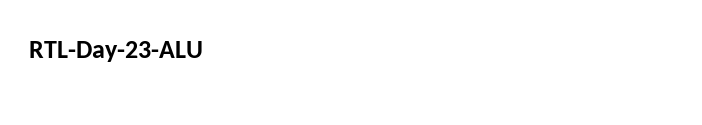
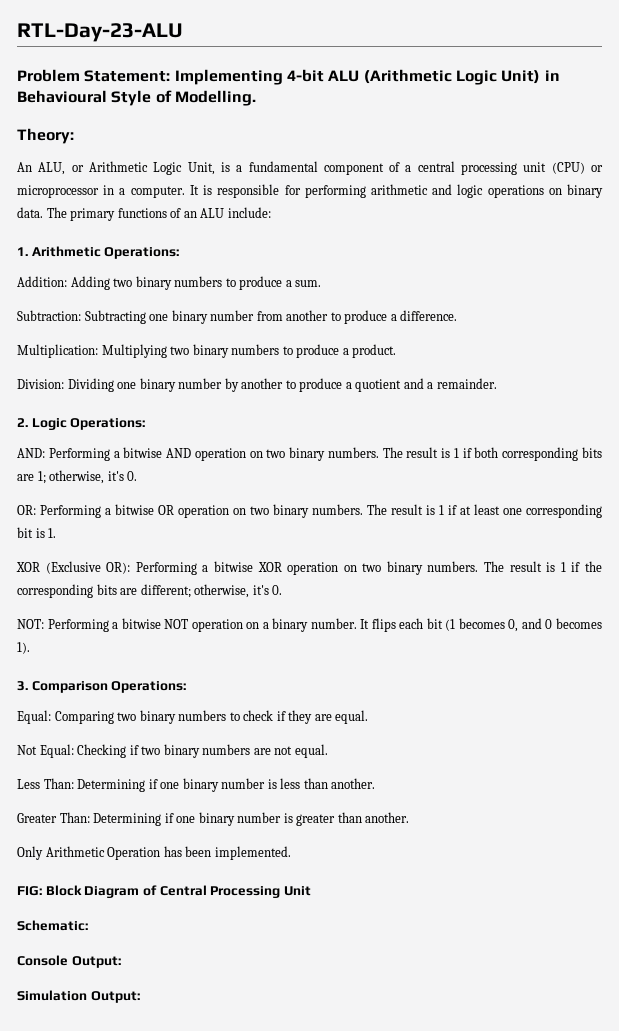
(203, 51) none -> [17,69,560,85] [17,90,256,106] [17,128,74,144] [17,161,603,175] [17,184,603,198] [17,207,271,221] [17,246,180,259] [17,276,322,290] [17,310,458,324] [17,344,397,358] [17,378,497,392] [17,418,146,430] [17,447,602,461] [17,470,138,484] [17,504,602,518] [17,527,57,538] [16,561,602,575] [17,584,283,598] [17,618,602,632] [17,642,30,654] [17,681,187,693] [17,710,369,724] [17,744,328,758] [17,778,376,792] [17,812,410,826] [17,846,291,860] [17,885,311,898] [17,920,88,931] [17,955,121,968] [17,990,140,1003] // Problem Statement: Implementing 4-bit ALU (Arithmetic Logic Unit) in Behavioural Style of Modelling. // Theory: // An ALU, or Arithmetic Logic Unit, is a fundamental component of a central processing unit (CPU) or microprocessor in a computer. It is responsible for performing arithmetic and logic operations on binary data. The primary functions of an ALU include: // 1. Arithmetic Operations: // Addition: Adding two binary numbers to produce a sum. // Subtraction: Subtracting one binary number from another to produce a difference. // Multiplication: Multiplying two binary numbers to produce a product. // Division: Dividing one binary number by another to produce a quotient and a remainder. // 2. Logic Operations: // AND: Performing a bitwise AND operation on two binary numbers. The result is 1 if both corresponding bits are 1; otherwise, it's 0. // OR: Performing a bitwise OR operation on two binary numbers. The result is 1 if at least one corresponding bit is 1. // XOR (Exclusive OR): Performing a bitwise XOR operation on two binary numbers. The result is 1 if the corresponding bits are different; otherwise, it's 0. // NOT: Performing a bitwise NOT operation on a binary number. It flips each bit (1 becomes 0, and 0 becomes 1). // 3. Comparison Operations: // Equal: Comparing two binary numbers to check if they are equal. // Not Equal: Checking if two binary numbers are not equal. // Less Than: Determining if one binary number is less than another. // Greater Than: Determining if one binary number is greater than another. // Only Arithmetic Operation has been implemented. // FIG: Block Diagram of Central Processing Unit // Schematic: // Console Output: // Simulation Output:

